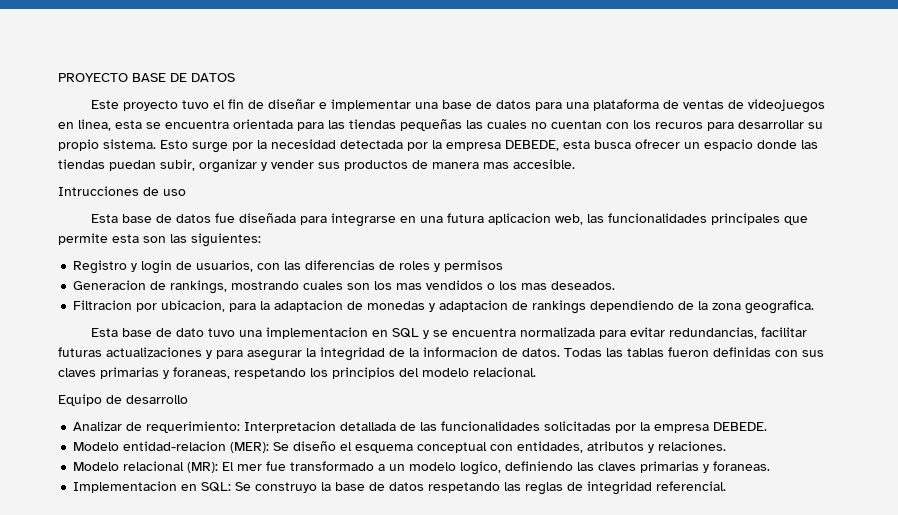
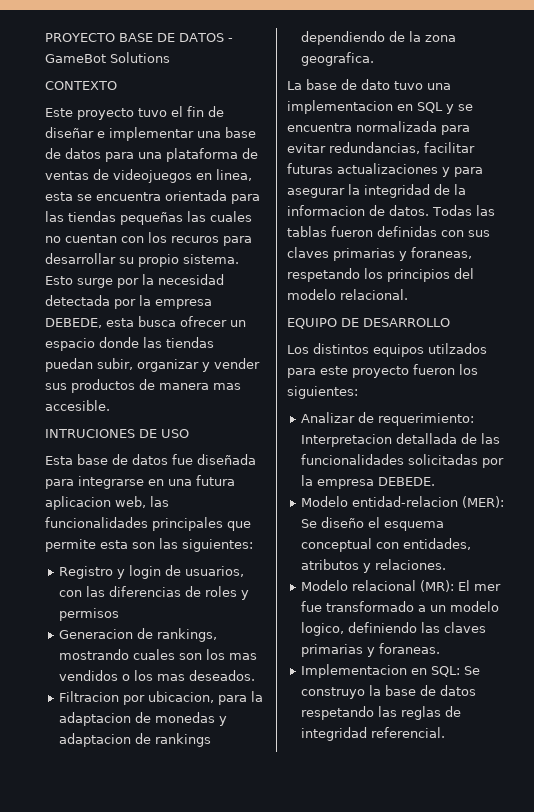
(235, 77) none -> [228,38,233,42] [45,52,170,63] [45,81,117,90] - GameBot Solutions // CONTEXTO
[58,186,186,196] Intrucciones de uso -> [45,429,189,438] INTRUCIONES DE USO
[90,328,118,337] Esta -> [287,81,302,90] La
[58,394,188,406] Equipo de desarrollo -> [287,318,450,329] [287,343,487,357] [287,364,478,378] [287,386,358,399] EQUIPO DE DESARROLLO // Los distintos equipos utilzados para este proyecto fueron los siguientes:

